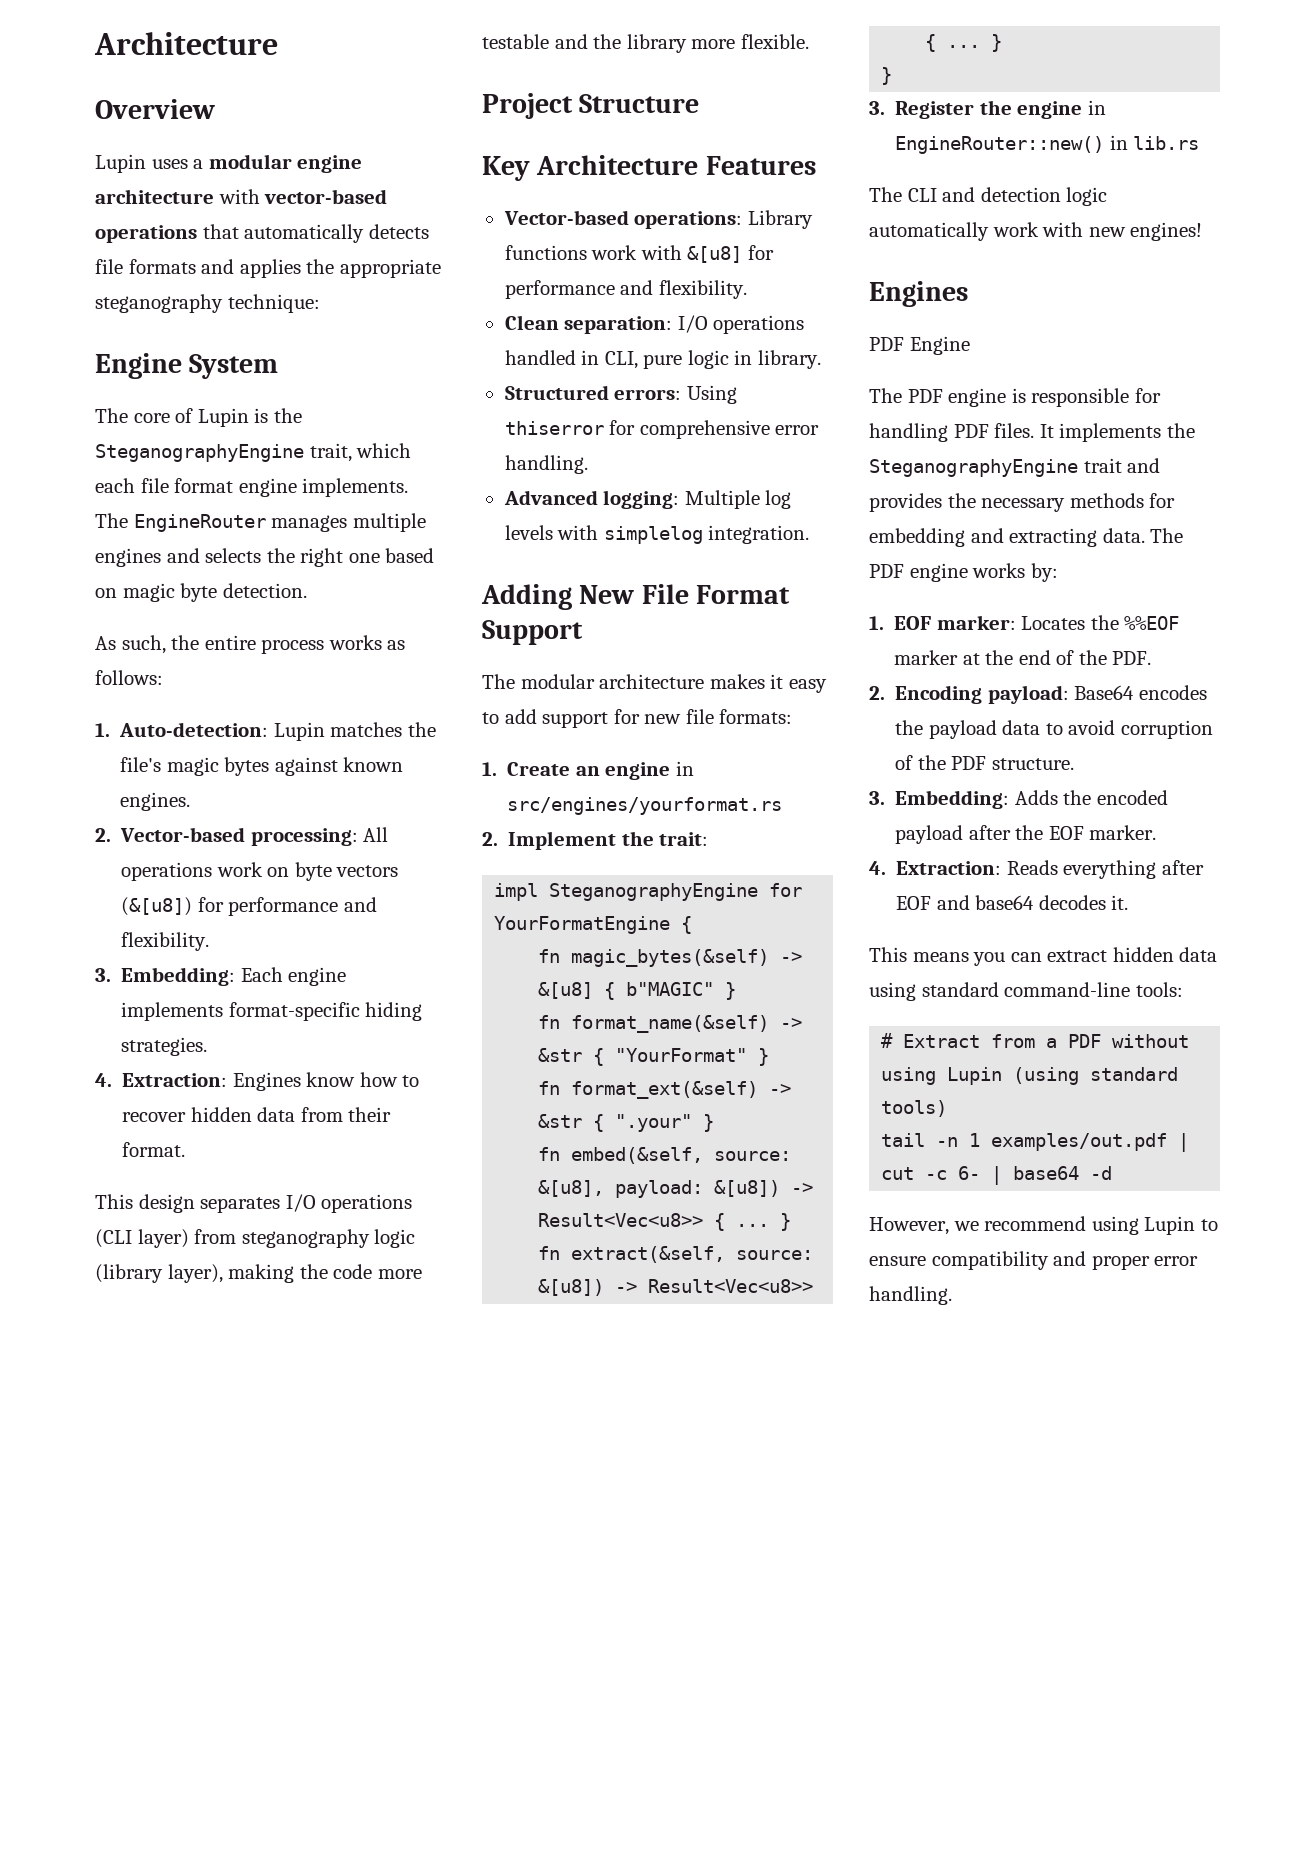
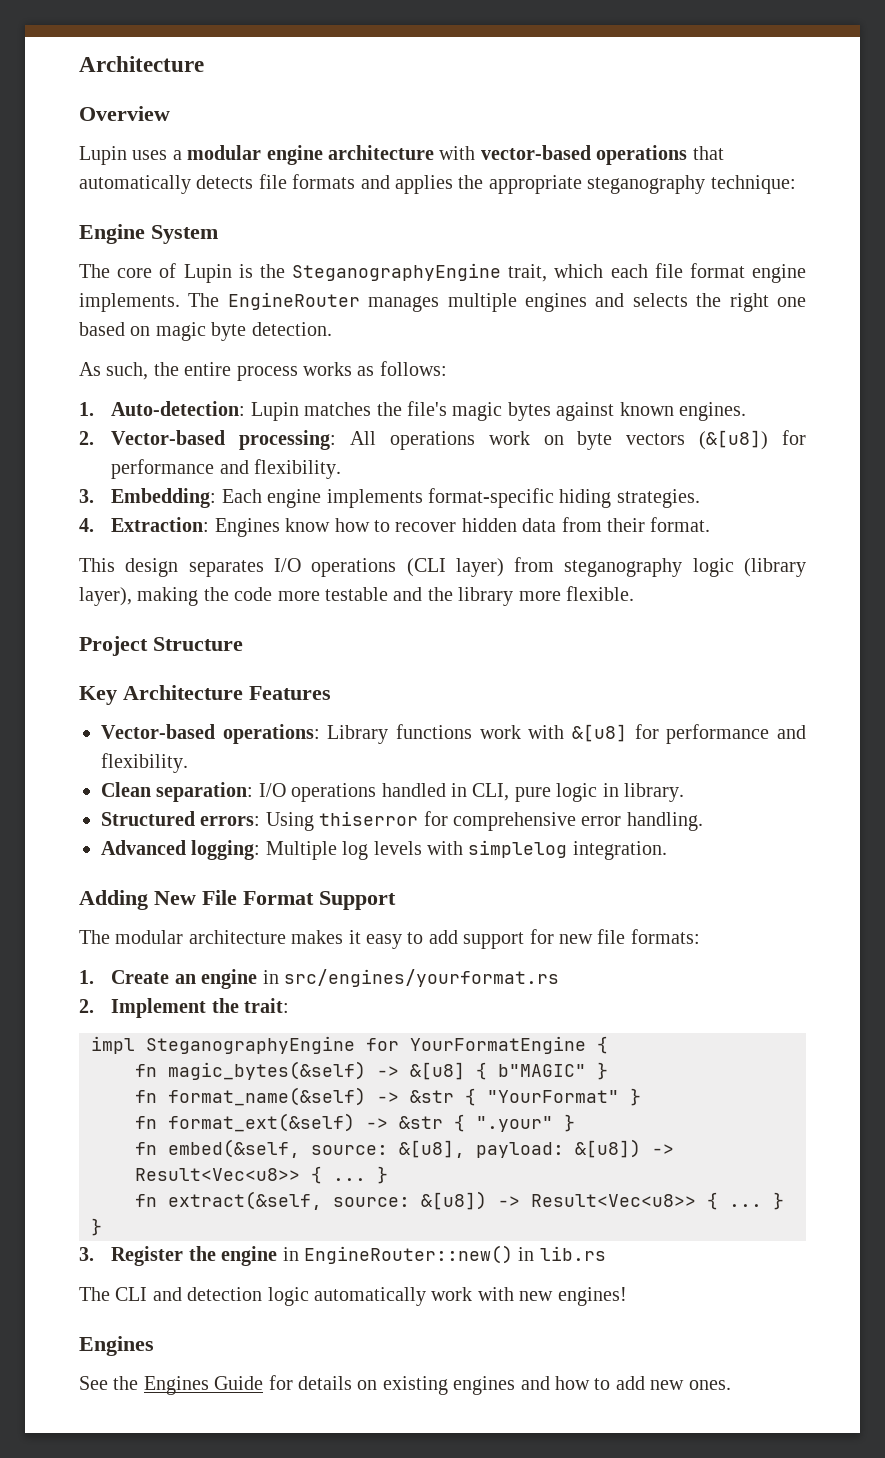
[869,336,970,355] [869,388,1161,407] [869,423,1195,442] [869,458,1161,477] [869,493,1176,512] [869,528,1184,547] [869,563,1058,582] [869,615,1180,630] [894,650,1152,665] [869,685,1207,704] [895,720,1213,739] [895,755,1074,770] [869,790,1168,809] [895,825,1157,844] [869,860,1204,879] [896,895,1129,910] [869,947,1218,966] [869,982,1183,1001] [881,1033,1190,1048] [881,1067,1179,1085] [881,1100,948,1117] [881,1133,1190,1152] [881,1166,1113,1185] [869,1216,1218,1235] [869,1251,1199,1270] [869,1286,952,1305] PDF Engine // The PDF engine is responsible for handling PDF files. It implements the SteganographyEngine trait and provides the necessary methods for embedding and extracting data. The PDF engine works by: // 1. EOF marker: Locates the %%EOF marker at the end of the PDF. // 2. Encoding payload: Base64 encodes the payload data to avoid corruption of the PDF structure. // 3. Embedding: Adds the encoded payload after the EOF marker. // 4. Extraction: Reads everything after EOF and base64 decodes it. // This means you can extract hidden data using standard command-line tools: // # Extract from a PDF without using Lupin (using standard tools) // tail -n 1 examples/out.pdf | cut -c 6- | base64 -d // However, we recommend using Lupin to ensure compatibility and proper error handling. -> [79,1375,731,1395] See the Engines Guide for details on existing engines and how to add new ones.

